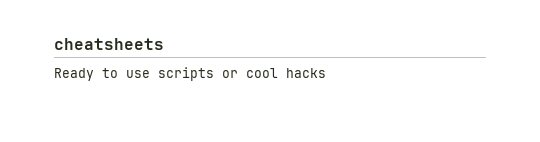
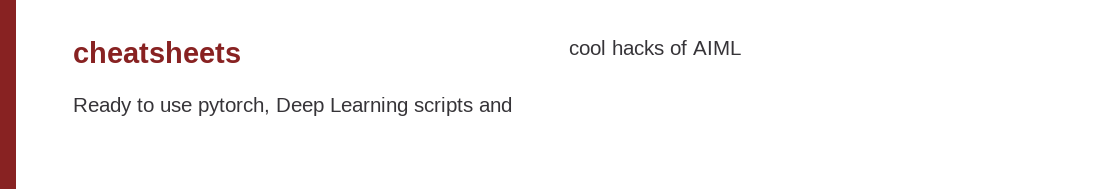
[158,67,326,81] scripts or cool hacks -> [198,97,512,116] [569,40,741,55] pytorch, Deep Learning scripts and cool hacks of AIML

